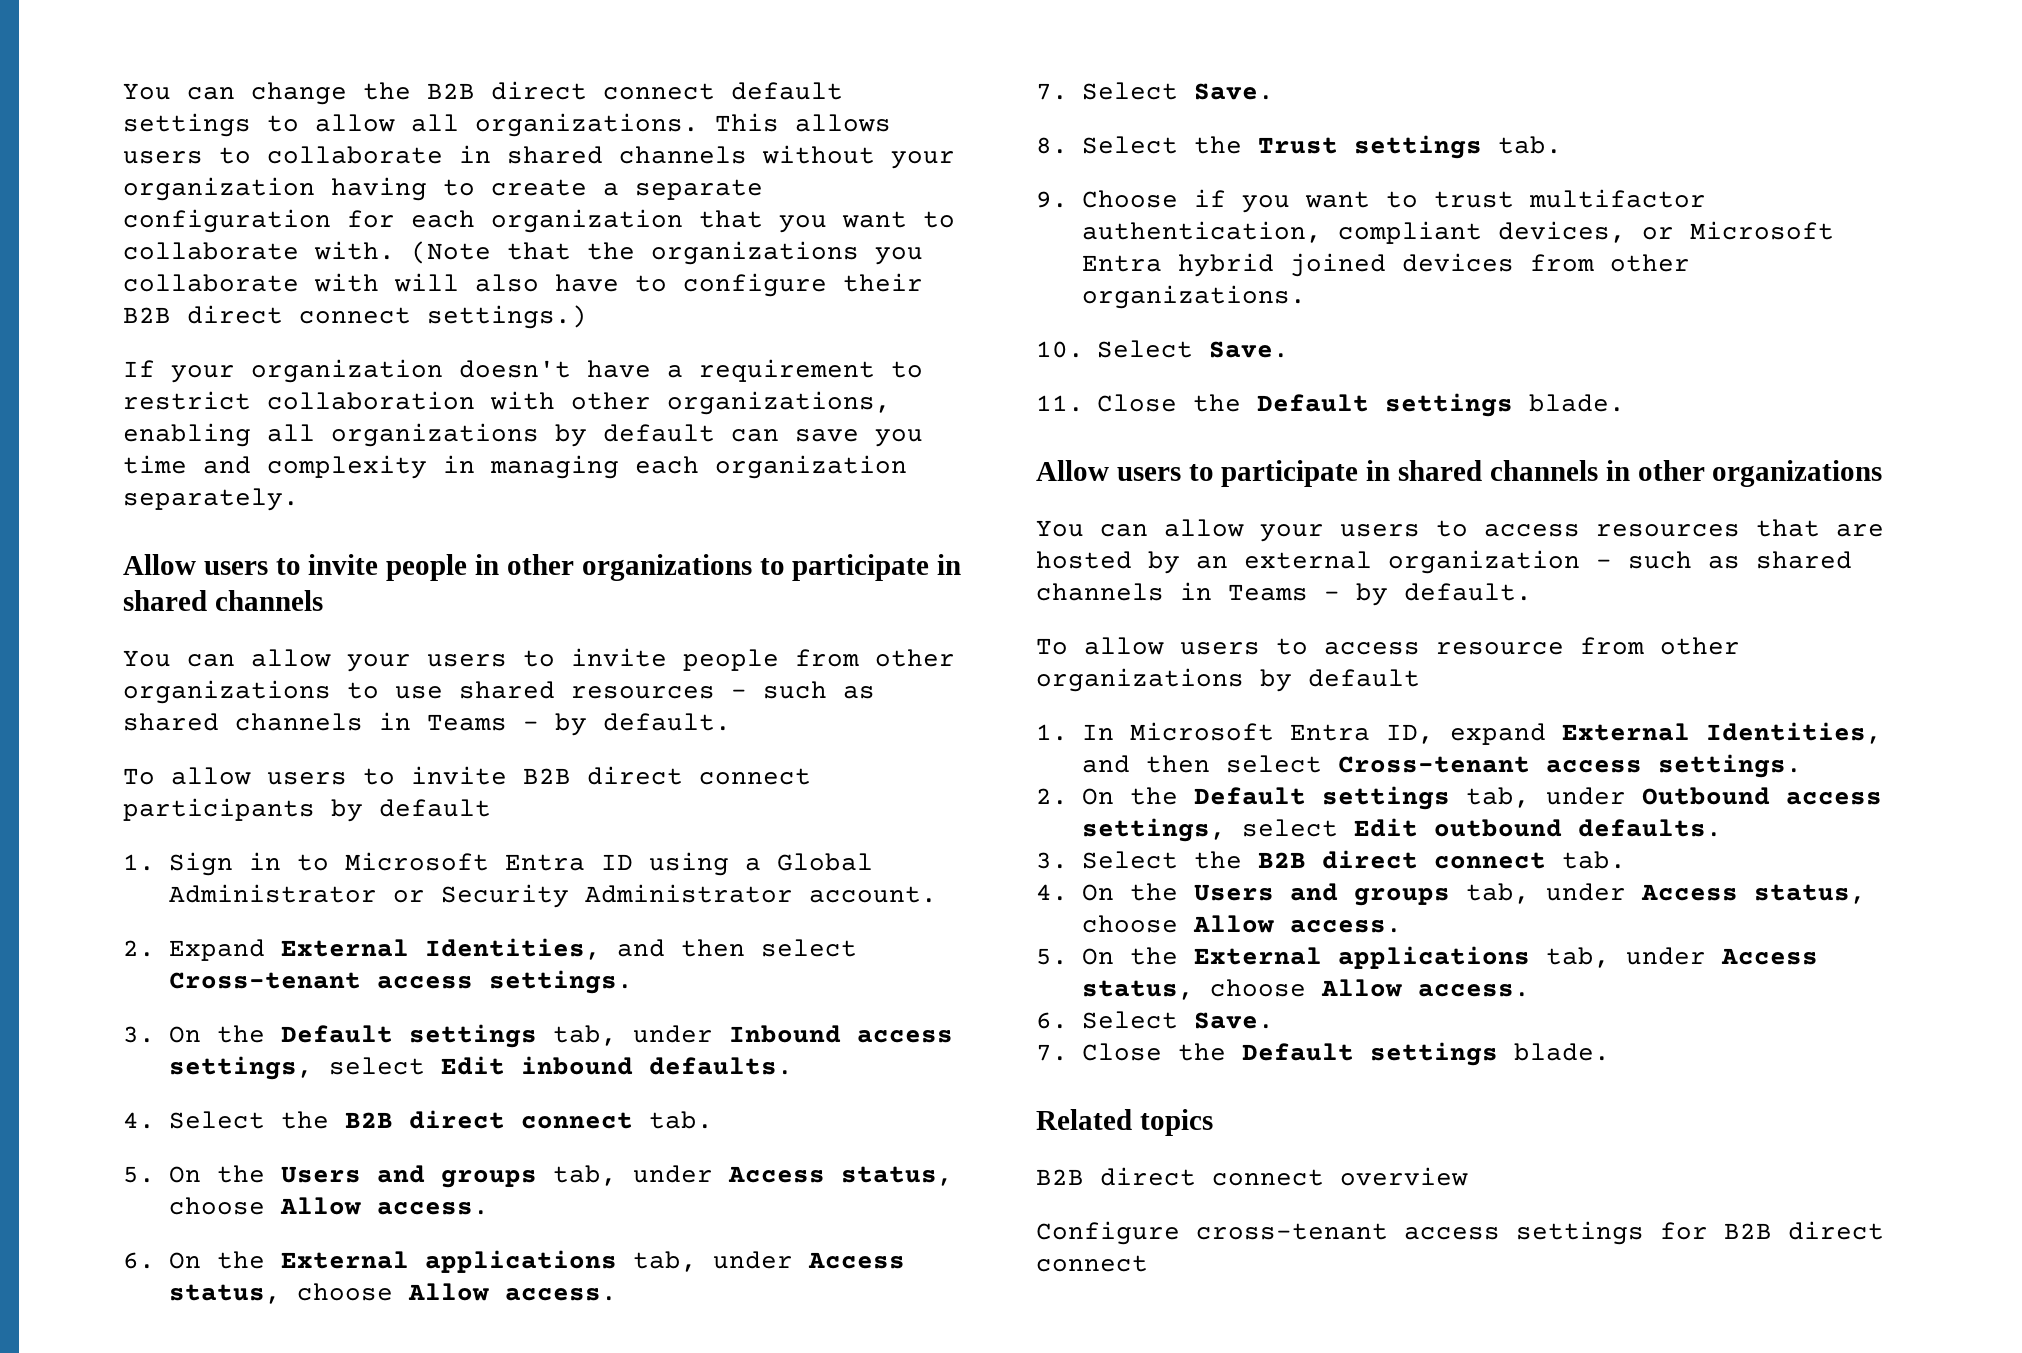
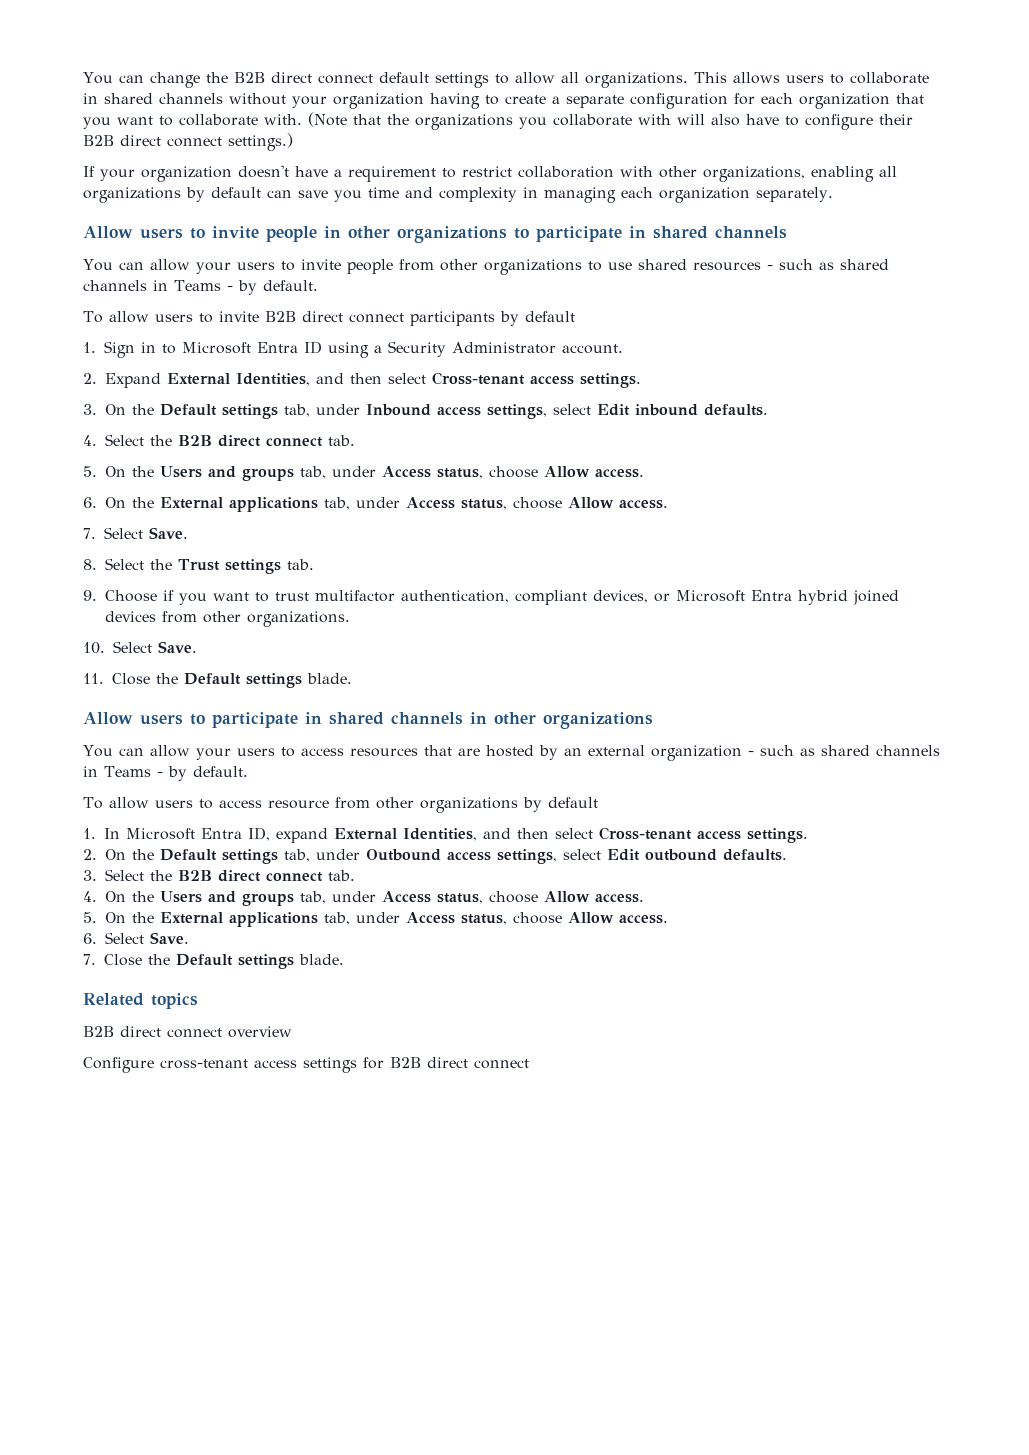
[776,853,873,871] [168,884,425,903] Global Administrator or -> (382, 349) none

